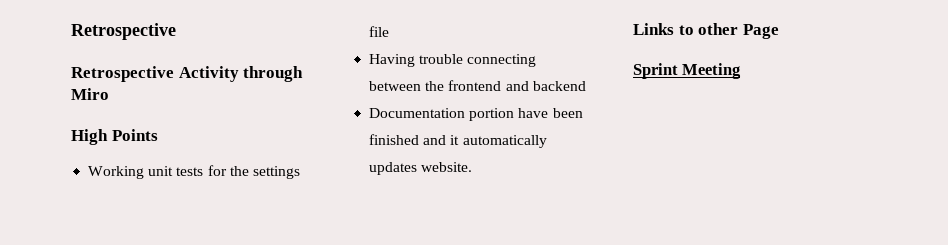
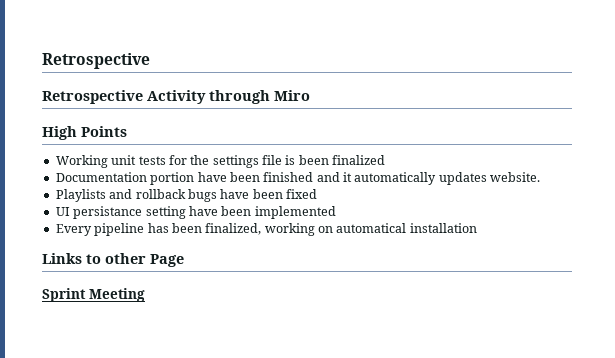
[369,54,537,67] [369,80,586,91] // Having trouble connecting between the frontend and backend -> [285,155,386,165] is been finalized
(473, 167) none -> [55,189,317,202] [55,206,336,219] [55,223,477,236] // Playlists and rollback bugs have been fixed // UI persistance setting have been implemented // Every pipeline has been finalized, working on automatical installation

